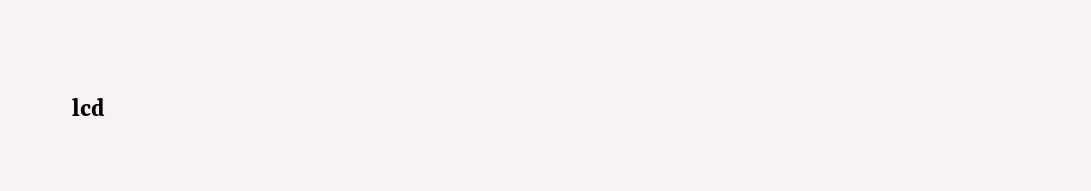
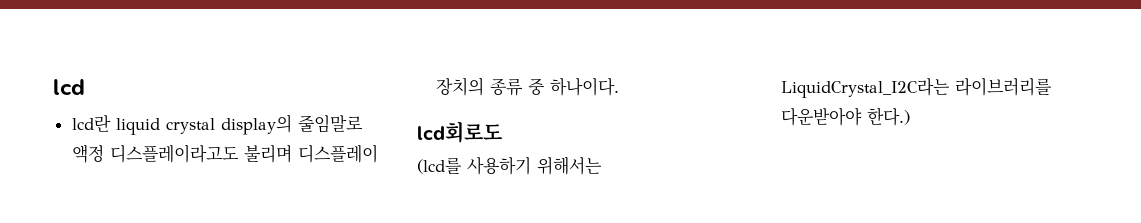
(105, 107) none -> [71,114,363,135] [71,144,378,163] [435,77,619,96] [417,121,502,143] [417,156,602,175] [781,77,1052,98] [781,107,910,126] // lcd란 liquid crystal display의 줄임말로 액정 디스플레이라고도 불리며 디스플레이 장치의 종류 중 하나이다. // lcd회로도 // (lcd를 사용하기 위해서는 LiquidCrystal_I2C라는 라이브러리를 다운받아야 한다.)

